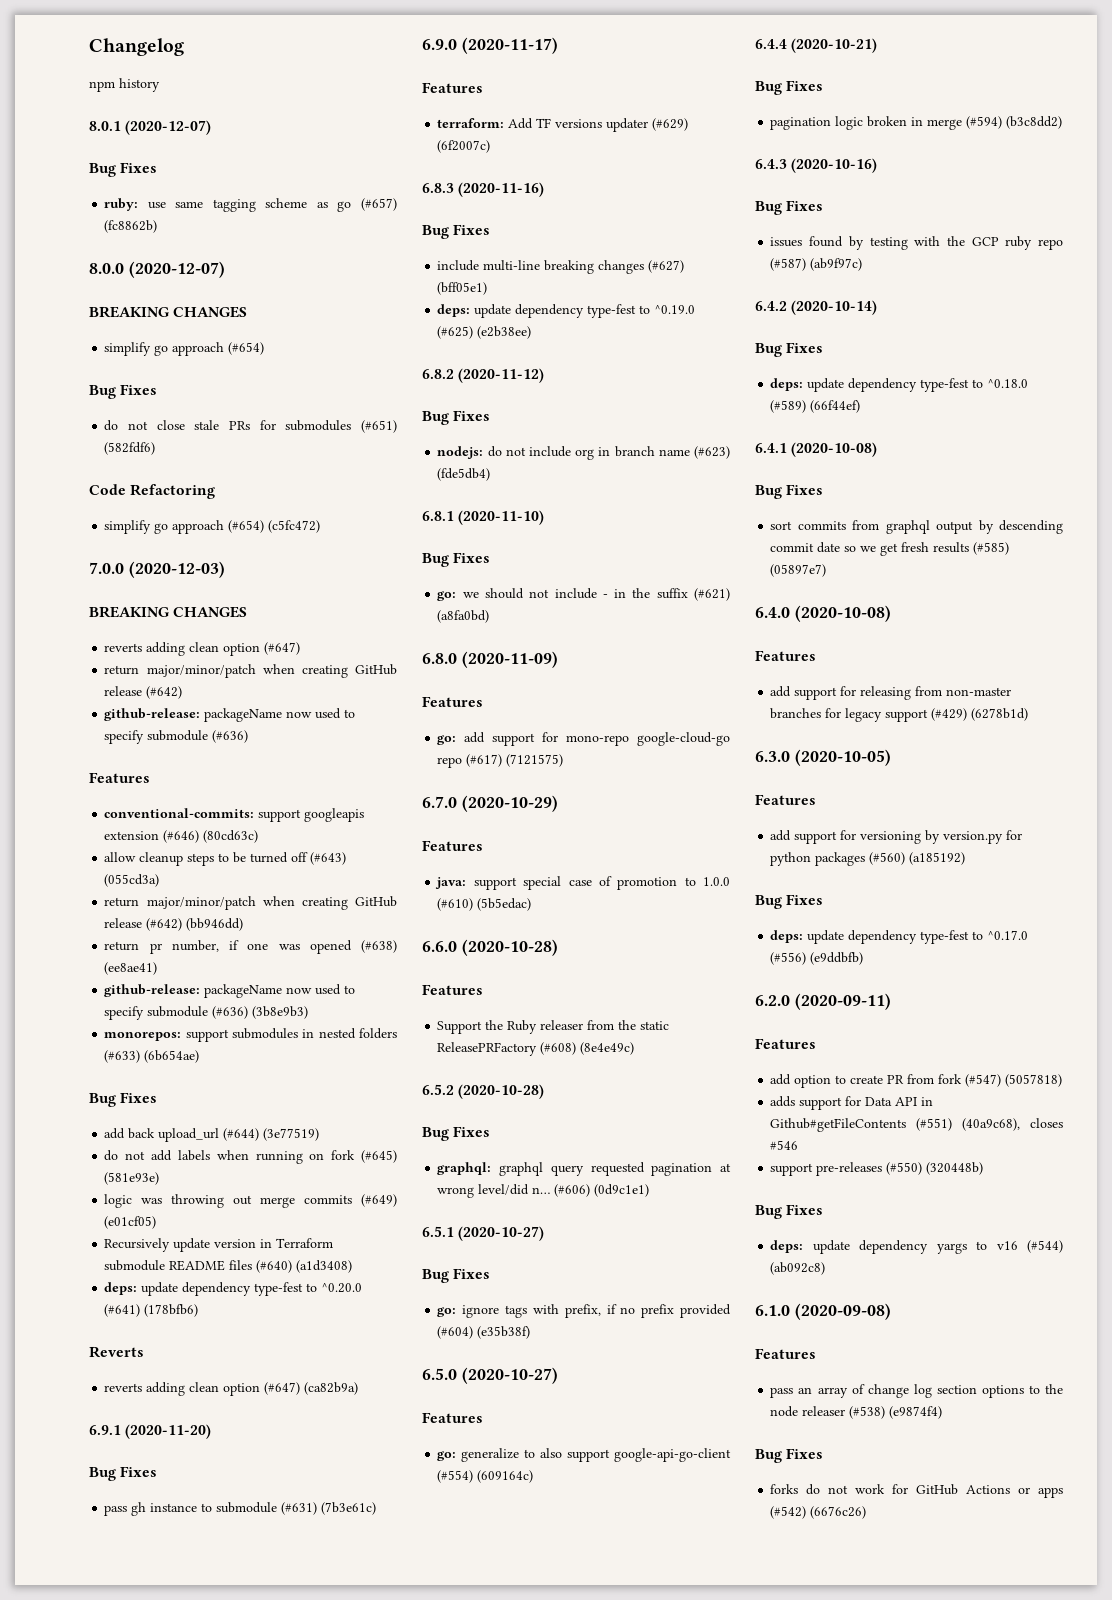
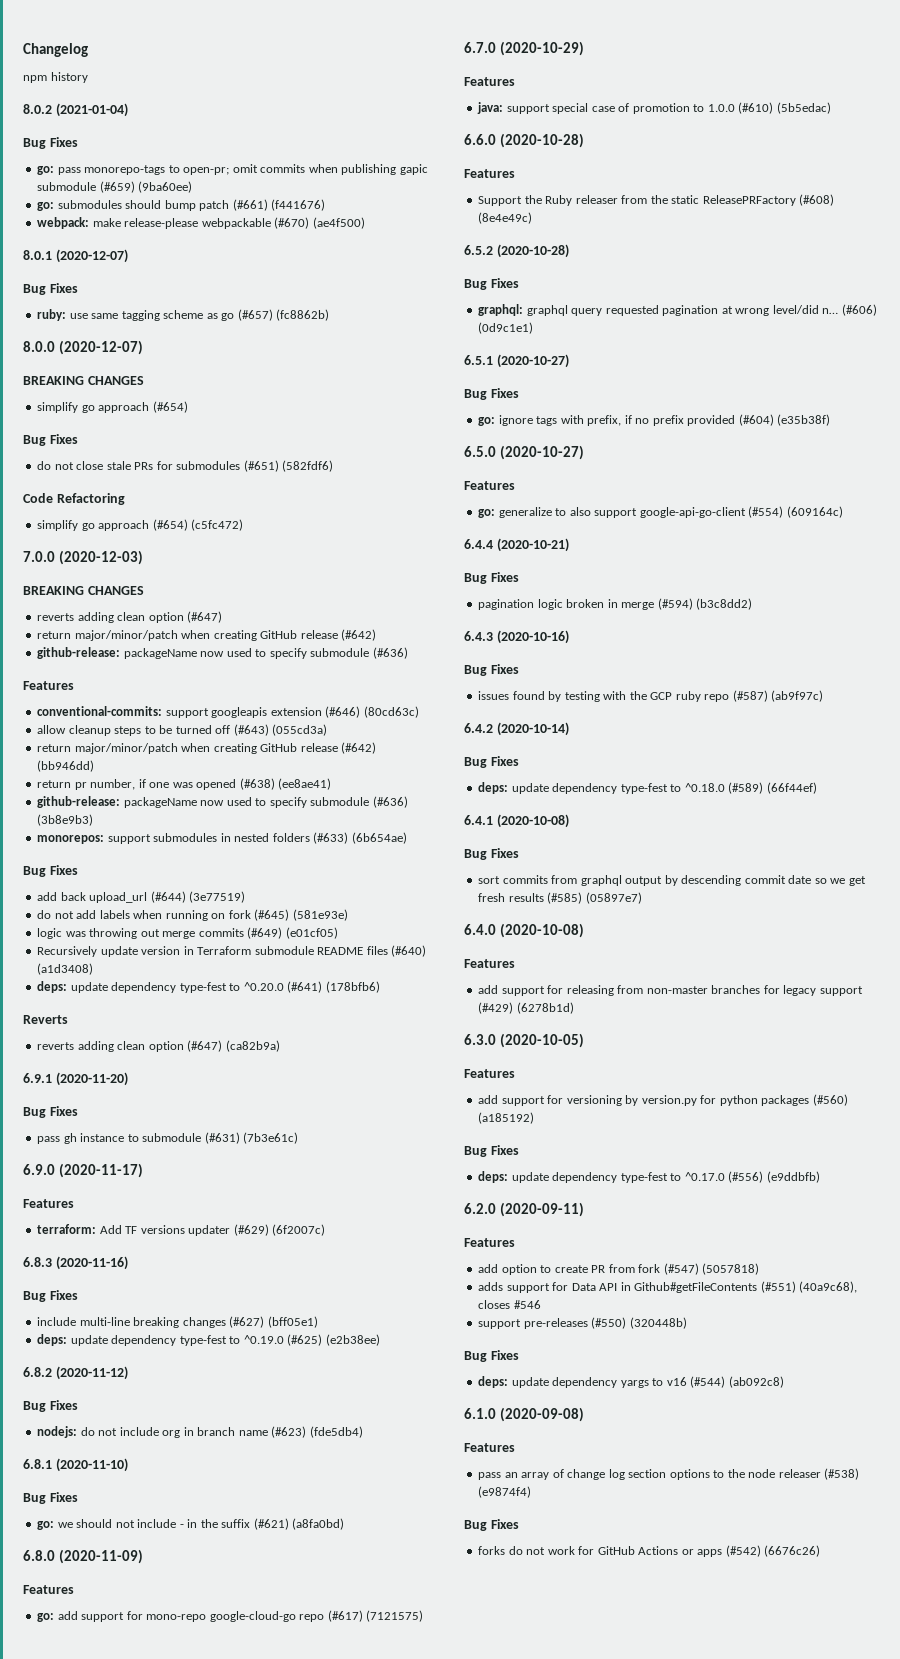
(160, 85) none -> [23,103,128,117] [23,137,78,149] [37,164,428,175] [37,181,193,193] [37,199,326,211] [37,217,365,229] // 8.0.2 (2021-01-04) // Bug Fixes // go: pass monorepo-tags to open-pr; omit commits when publishing gapic submodule (#659) (9ba60ee) // go: submodules should bump patch (#661) (f441676) // webpack: make release-please webpackable (#670) (ae4f500)

